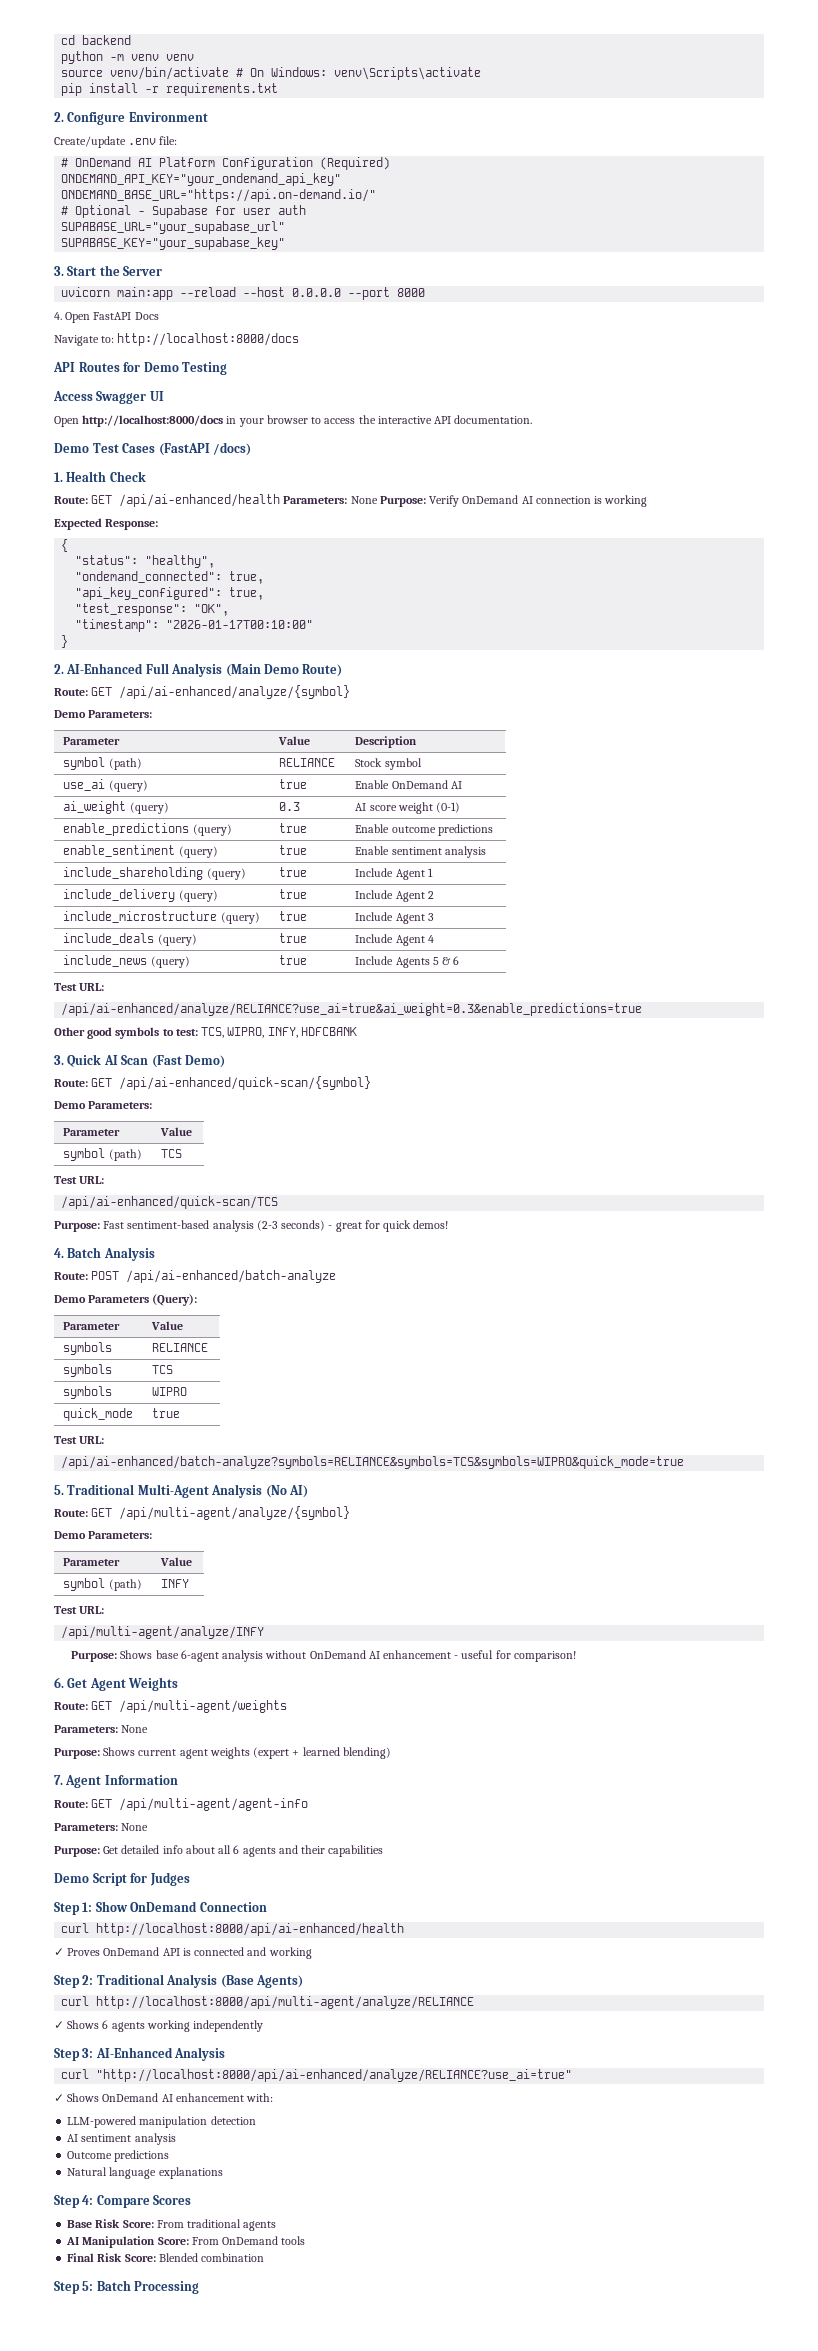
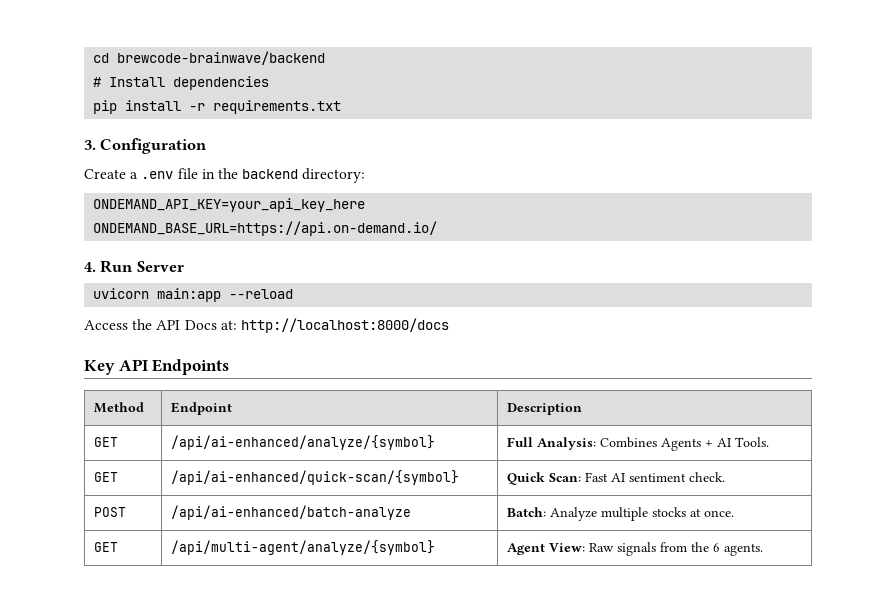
[82,35,132,45] [61,51,195,64] [61,67,482,80] [61,83,279,96] [54,112,208,125] [54,136,178,148] [61,157,391,170] [61,173,342,186] [61,189,377,202] [61,205,307,218] [61,221,286,234] [61,237,286,250] [54,265,163,276] [61,287,426,300] [54,312,132,323] backend // python -m venv venv // source venv/bin/activate # On Windows: venv\Scripts\activate // pip install -r requirements.txt // 2. Configure Environment // Create/update .env file: // # OnDemand AI Platform Configuration (Required) // ONDEMAND_API_KEY="your_ondemand_api_key" // ONDEMAND_BASE_URL="https://api.on-demand.io/" // # Optional - Supabase for user auth // SUPABASE_URL="your_supabase_url" // SUPABASE_KEY="your_supabase_key" // 3. Start the Server // uvicorn main:app --reload --host 0.0.0.0 --port 8000 // 4. Open FastAPI -> [117,51,326,65] [93,76,270,90] [93,100,342,114] [84,138,208,154] [84,168,366,183] [93,198,366,212] [93,221,438,236] [84,260,184,273] [93,288,294,302] [84,319,181,330] brewcode-brainwave/backend // # Install dependencies // pip install -r requirements.txt // 3. Configuration // Create a .env file in the backend directory: // ONDEMAND_API_KEY=your_api_key_here // ONDEMAND_BASE_URL=https://api.on-demand.io/ // 4. Run Server // uvicorn main:app --reload // Access the API
[54,335,115,346] // Navigate to: -> [220,320,237,330] at:
[53,362,228,375] [53,391,164,404] [54,415,533,427] [54,442,252,456] [54,471,146,482] [54,494,648,507] [54,518,159,530] [61,539,69,552] [75,555,216,568] [75,571,265,584] [75,587,265,600] [75,603,230,616] [75,619,314,632] [61,635,69,648] [54,663,343,677] [54,685,351,699] [54,710,153,718] [63,737,121,745] [278,736,311,745] [355,736,418,748] [63,757,142,770] [279,758,336,767] [355,758,422,770] [63,779,148,792] [279,779,308,789] [355,780,462,789] [63,801,169,814] [279,802,301,811] [355,802,461,814] [63,823,232,836] [279,823,308,833] [355,824,493,836] [63,845,218,858] [279,845,308,855] [355,846,486,858] [63,867,246,880] [279,867,308,877] [355,868,433,880] [63,889,218,902] [279,889,308,899] [355,890,434,902] [63,911,260,924] [279,911,308,921] [355,912,434,924] [63,933,197,946] [279,933,308,943] [355,934,434,946] [63,955,190,968] [279,955,308,965] [355,956,460,968] [54,983,105,991] [61,1003,643,1016] [54,1027,357,1039] [54,1054,225,1068] [54,1076,372,1090] [54,1101,153,1109] [63,1128,121,1136] [160,1127,193,1136] [63,1148,142,1161] [161,1149,183,1158] [54,1176,105,1184] [61,1196,279,1209] [54,1220,449,1232] [54,1247,155,1261] [54,1270,337,1283] [54,1294,198,1306] [63,1322,121,1330] [151,1321,184,1330] [63,1342,113,1355] [152,1343,209,1352] [63,1364,113,1377] [152,1365,174,1374] [63,1386,113,1399] [152,1387,188,1396] [63,1408,134,1421] [152,1408,181,1418] [54,1436,105,1444] [61,1456,685,1469] [54,1484,308,1498] [54,1506,351,1520] [54,1531,153,1539] [63,1558,121,1566] [160,1557,193,1566] [63,1578,142,1591] [161,1579,190,1588] [54,1606,105,1614] [61,1626,265,1639] [71,1650,576,1662] [54,1677,179,1691] [54,1700,288,1713] [54,1725,149,1733] [54,1747,391,1759] [54,1775,178,1788] [54,1798,309,1811] [54,1823,149,1831] [54,1845,384,1857] [54,1872,190,1886] [54,1901,267,1915] [61,1923,405,1936] [54,1947,312,1959] [54,1974,303,1988] [61,1996,475,2009] [54,2020,264,2032] [54,2047,226,2061] [61,2069,573,2082] [54,2093,274,2102] [67,2116,256,2128] [67,2133,176,2145] [67,2150,170,2162] [67,2167,223,2179] [54,2195,192,2208] [67,2219,277,2231] [66,2236,306,2248] [67,2253,265,2262] [54,2280,200,2294] API Routes for Demo Testing // Access Swagger UI // Open http://localhost:8000/docs in your browser to access the interactive API documentation. // Demo Test Cases (FastAPI /docs) // 1. Health Check // Route: GET /api/ai-enhanced/health Parameters: None Purpose: Verify OnDemand AI connection is working // Expected Response: // { // "status": "healthy", // "ondemand_connected": true, // "api_key_configured": true, // "test_response": "OK", // "timestamp": "2026-01-17T00:10:00" // } // 2. AI-Enhanced Full Analysis (Main Demo Route) // Route: GET /api/ai-enhanced/analyze/{symbol} // Demo Parameters: // Parameter | Value | Description // symbol (path) | RELIANCE | Stock symbol // use_ai (query) | true | Enable OnDemand AI // ai_weight (query) | 0.3 | AI score weight (0-1) // enable_predictions (query) | true | Enable outcome predictions // enable_sentiment (query) | true | Enable sentiment analysis // include_shareholding (query) | true | Include Agent 1 // include_delivery (query) | true | Include Agent 2 // include_microstructure (query) | true | Include Agent 3 // include_deals (query) | true | Include Agent 4 // include_news (query) | true | Include Agents 5 & 6 // Test URL: // /api/ai-enhanced/analyze/RELIANCE?use_ai=true&ai_weight=0.3&enable_predictions=true // Other good symbols to test: TCS, WIPRO, INFY, HDFCBANK // 3. Quick AI Scan (Fast Demo) // Route: GET /api/ai-enhanced/quick-scan/{symbol} // Demo Parameters: // Parameter | Value // symbol (path) | TCS // Test URL: // /api/ai-enhanced/quick-scan/TCS // Purpose: Fast sentiment-based analysis (2-3 seconds) - great for quick demos! // 4. Batch Analysis // Route: POST /api/ai-enhanced/batch-analyze // Demo Parameters (Query): // Parameter | Value // symbols | RELIANCE // symbols | TCS // symbols | WIPRO // quick_mode | true // Test URL: // /api/ai-enhanced/batch-analyze?symbols=RELIANCE&symbols=TCS&symbols=WIPRO&quick_mode=true // 5. Traditional Multi-Agent Analysis (No AI) // Route: GET /api/multi-agent/analyze/{symbol} // Demo Parameters: // Parameter | Value // symbol (path) | INFY // Test URL: // /api/multi-agent/analyze/INFY // Purpose: Shows base 6-agent analysis without OnDemand AI enhancement - useful for comparison! // 6. Get Agent Weights // Route: GET /api/multi-agent/weights // Parameters: None // Purpose: Shows current agent weights (expert + learned blending) // 7. Agent Information // Route: GET /api/multi-agent/agent-info // Parameters: None // Purpose: Get detailed info about all 6 agents and their capabilities // Demo Script for Judges // Step 1: Show OnDemand Connection // curl http://localhost:8000/api/ai-enhanced/health // ✓ Proves OnDemand API is connected and working // Step 2: Traditional Analysis (Base Agents) // curl http://localhost:8000/api/multi-agent/analyze/RELIANCE // ✓ Shows 6 agents working independently // Step 3: AI-Enhanced Analysis // curl "http://localhost:8000/api/ai-enhanced/analyze/RELIANCE?use_ai=true" // ✓ Shows OnDemand AI enhancement with: // LLM-powered manipulation detection // AI sentiment analysis // Outcome predictions // Natural language explanations // Step 4: Compare Scores // Base Risk Score: From traditional agents // AI Manipulation Score: From OnDemand tools // Final Risk Score: Blended combination // Step 5: Batch Processing -> [84,359,230,375] [94,402,145,413] [171,402,233,415] [507,403,583,415] [94,437,119,447] [171,435,436,450] [507,437,770,451] [94,472,119,482] [171,470,460,485] [507,472,726,485] [94,507,127,517] [171,505,412,520] [507,507,735,521] [94,542,119,552] [171,540,436,555] [507,542,764,556] Key API Endpoints // Method | Endpoint | Description // GET | /api/ai-enhanced/analyze/{symbol} | Full Analysis: Combines Agents + AI Tools. // GET | /api/ai-enhanced/quick-scan/{symbol} | Quick Scan: Fast AI sentiment check. // POST | /api/ai-enhanced/batch-analyze | Batch: Analyze multiple stocks at once. // GET | /api/multi-agent/analyze/{symbol} | Agent View: Raw signals from the 6 agents.

